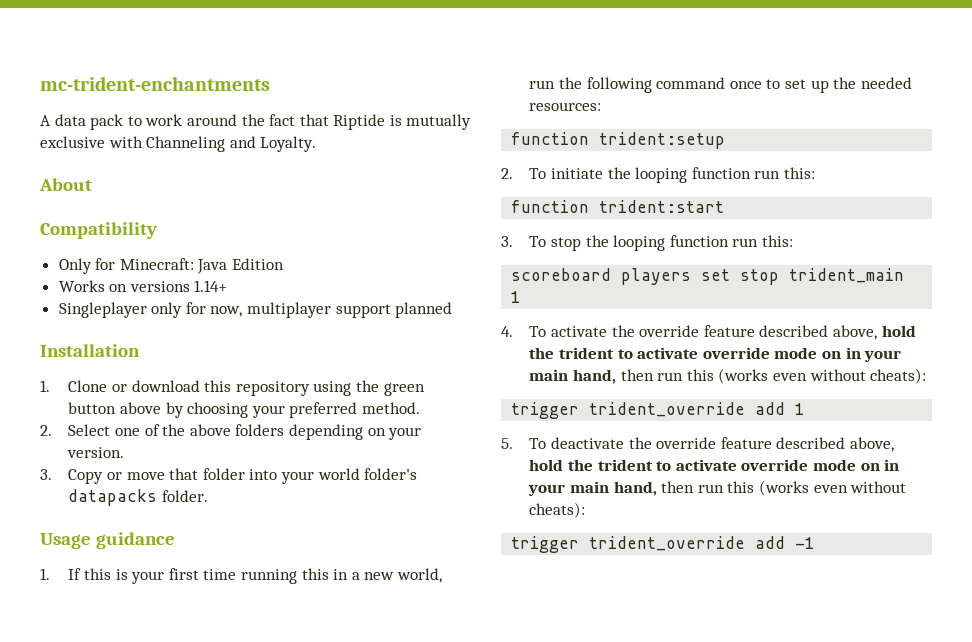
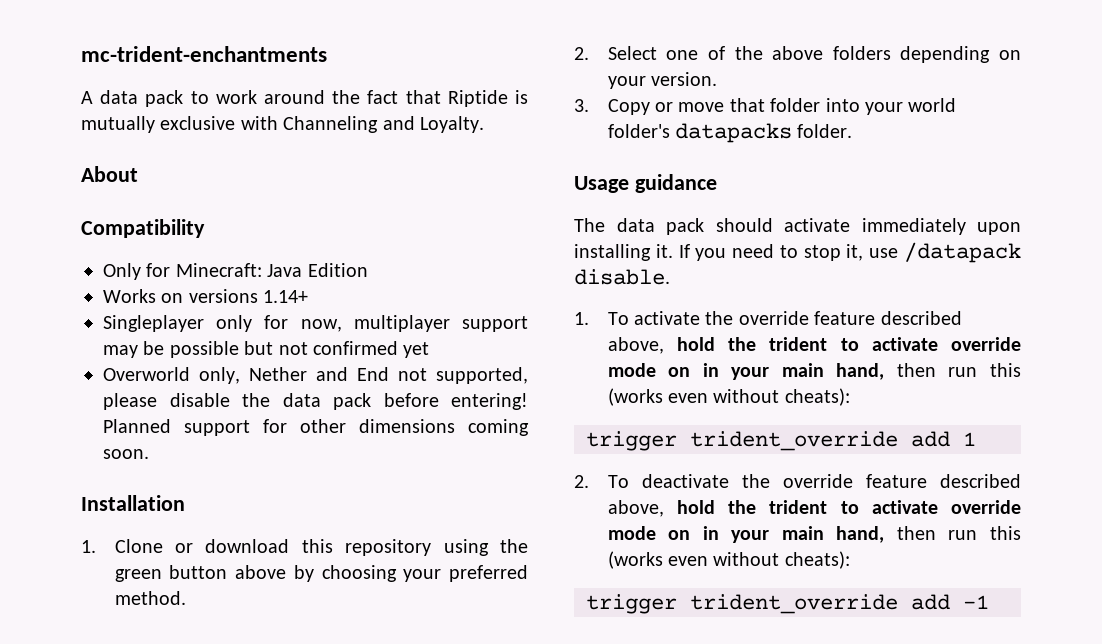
[395,302,453,318] planned -> [103,341,430,358] [103,367,528,384] [103,393,528,410] [103,419,529,436] [103,449,149,459] may be possible but not confirmed yet // Overworld only, Nether and End not supported, please disable the data pack before entering! Planned support for other dimensions coming soon.
[40,568,442,584] [529,77,912,93] [529,102,602,111] [511,132,726,149] [501,167,815,183] [511,200,725,213] [501,235,793,251] [511,268,905,285] [511,291,522,303] [501,326,513,337] 1. If this is your first time running this in a new world, run the following command once to set up the needed resources: // function trident:setup // 2. To initiate the looping function run this: // function trident:start // 3. To stop the looping function run this: // scoreboard players set stop trident_main 1 // 4. -> [574,218,1021,235] [574,242,1021,263] [574,269,670,285] [574,312,589,325] The data pack should activate immediately upon installing it. If you need to stop it, use /datapack disable. // 1.
[501,438,513,449] 5. -> [574,475,589,488] 2.

